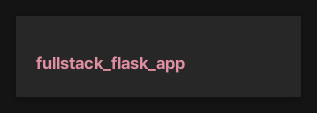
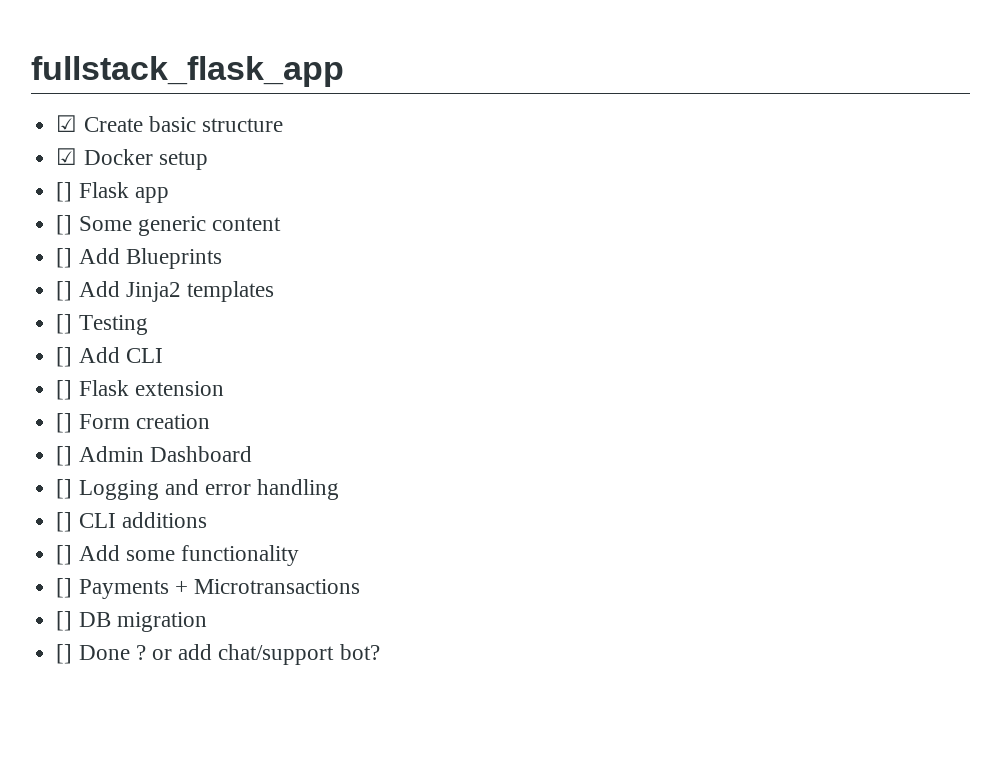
(185, 64) none -> [56,115,283,132] [56,148,208,170] [56,182,169,203] [56,215,281,236] [56,248,222,269] [56,281,274,302] [56,314,148,335] [56,347,163,367] [56,380,224,400] [56,413,210,433] [56,446,252,466] [56,479,340,500] [56,512,207,532] [56,545,299,566] [56,578,360,599] [56,611,207,632] [56,644,380,665] // ☑ Create basic structure // ☑ Docker setup // [] Flask app // [] Some generic content // [] Add Blueprints // [] Add Jinja2 templates // [] Testing // [] Add CLI // [] Flask extension // [] Form creation // [] Admin Dashboard // [] Logging and error handling // [] CLI additions // [] Add some functionality // [] Payments + Microtransactions // [] DB migration // [] Done ? or add chat/support bot?

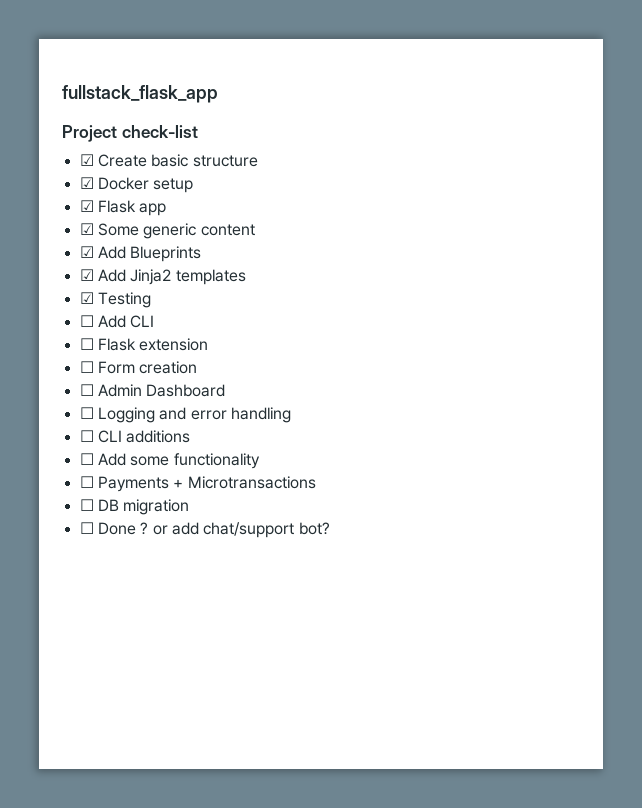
(344, 71) none -> [62,125,198,142] // Project check-list
[56,182,73,202] [] -> [79,200,94,212] ☑
[56,215,73,235] [] -> [79,223,94,235] ☑
[56,248,73,268] [] -> [79,246,94,258] ☑
[56,281,73,301] [] -> [79,269,94,281] ☑
[56,314,73,334] [] -> [79,292,94,304] ☑
[56,347,73,367] [] -> [79,315,94,327] ☐
[56,380,73,400] [] -> [79,338,94,350] ☐
[56,413,73,433] [] -> [79,361,94,373] ☐
[56,446,73,466] [] -> [79,384,94,396] ☐
[56,479,73,499] [] -> [79,407,94,419] ☐
[56,512,73,532] [] -> [79,430,94,442] ☐
[56,545,73,565] [] -> [79,453,94,465] ☐
[56,578,73,598] [] -> [79,476,94,488] ☐
[56,611,73,631] [] -> [79,499,94,511] ☐
[56,644,73,664] [] -> [79,522,94,534] ☐

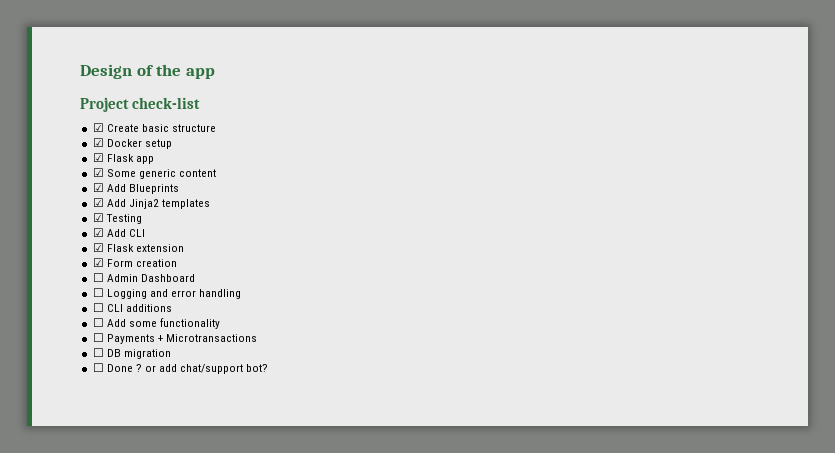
[62,85,218,103] fullstack_flask_app -> [80,64,215,79] Design of the app
[79,315,94,327] ☐ -> [92,228,104,237] ☑
[79,338,94,350] ☐ -> [92,243,104,252] ☑
[79,361,94,373] ☐ -> [92,258,104,267] ☑

